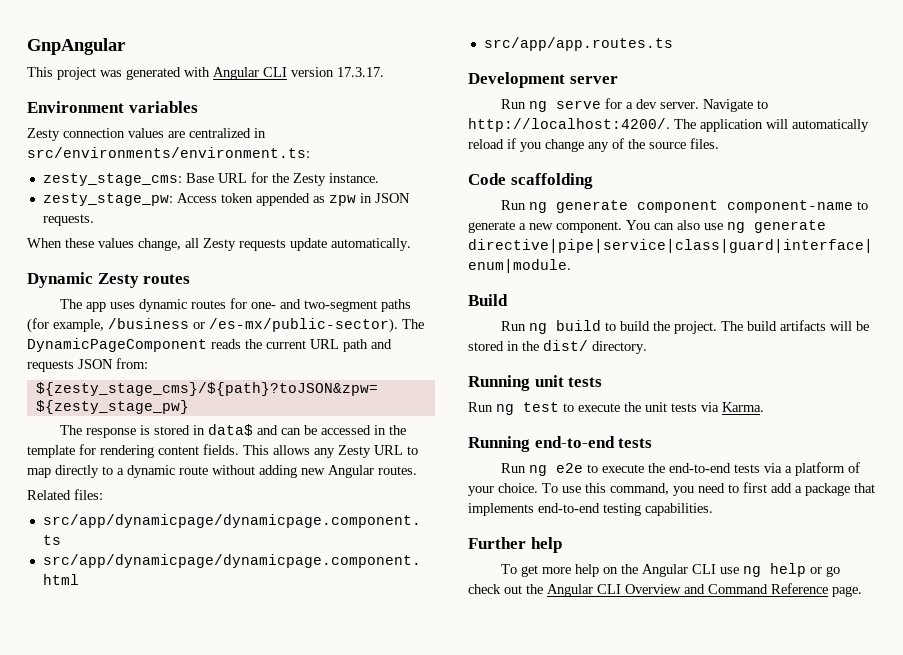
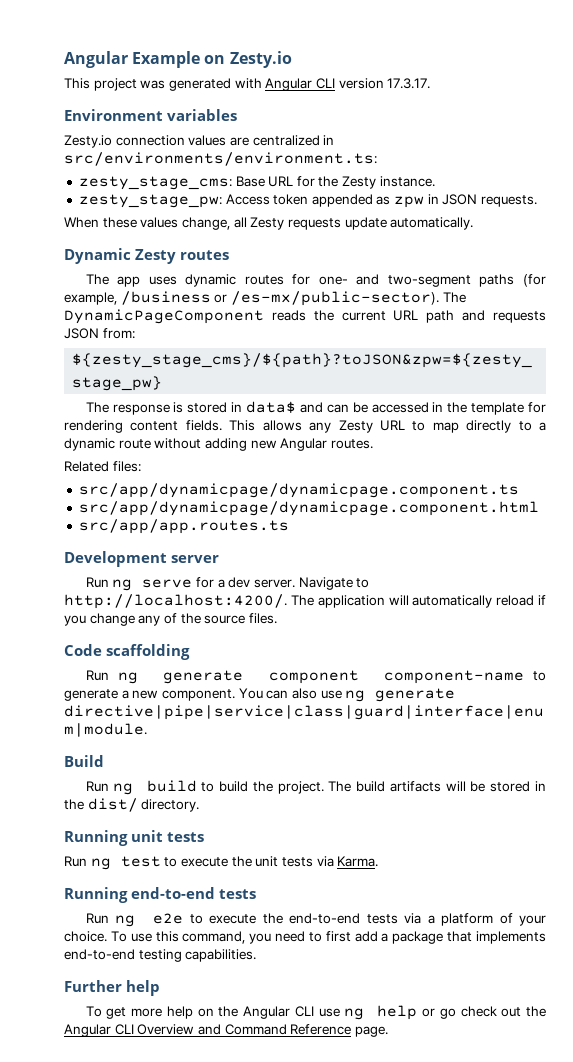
[27,38,125,55] GnpAngular -> [64,51,292,68] Angular Example on Zesty.io
[27,128,60,141] Zesty -> [64,135,112,148] Zesty.io

